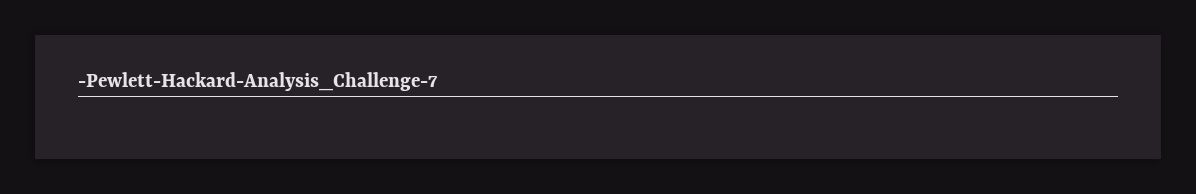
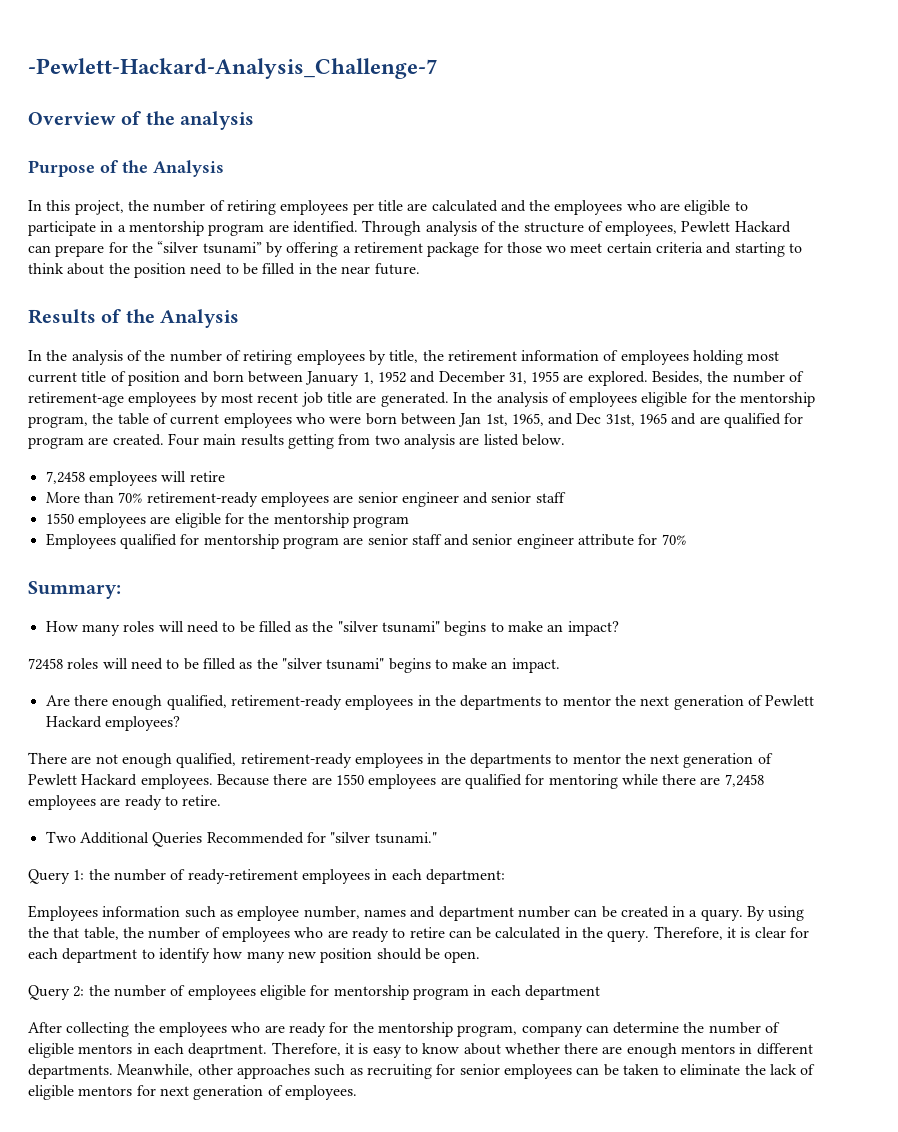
(438, 81) none -> [28,111,255,130] [28,160,224,177] [28,200,748,215] [28,220,791,236] [28,241,803,257] [28,263,420,278] [28,309,240,328] [28,350,780,365] [28,371,805,386] [28,392,816,407] [28,413,804,428] [28,433,565,449] [45,471,225,486] [45,492,566,507] [45,513,409,528] [45,533,686,549] [28,581,121,599] [45,621,619,636] [28,658,560,673] [45,695,815,710] [45,716,180,731] [28,752,773,768] [28,774,764,789] [28,795,222,810] [45,831,437,847] [28,869,505,884] [28,905,805,921] [28,926,810,942] [28,948,481,963] [28,985,600,1000] [28,1022,781,1037] [28,1042,813,1058] [28,1064,816,1079] [28,1085,357,1100] // Overview of the analysis // Purpose of the Analysis // In this project, the number of retiring employees per title are calculated and the employees who are eligible to participate in a mentorship program are identified. Through analysis of the structure of employees, Pewlett Hackard can prepare for the “silver tsunami” by offering a retirement package for those wo meet certain criteria and starting to think about the position need to be filled in the near future. // Results of the Analysis // In the analysis of the number of retiring employees by title, the retirement information of employees holding most current title of position and born between January 1, 1952 and December 31, 1955 are explored. Besides, the number of retirement-age employees by most recent job title are generated. In the analysis of employees eligible for the mentorship program, the table of current employees who were born between Jan 1st, 1965, and Dec 31st, 1965 and are qualified for program are created. Four main results getting from two analysis are listed below. // 7,2458 employees will retire // More than 70% retirement-ready employees are senior engineer and senior staff // 1550 employees are eligible for the mentorship program // Employees qualified for mentorship program are senior staff and senior engineer attribute for 70% // Summary: // How many roles will need to be filled as the "silver tsunami" begins to make an impact? // 72458 roles will need to be filled as the "silver tsunami" begins to make an impact. // Are there enough qualified, retirement-ready employees in the departments to mentor the next generation of Pewlett Hackard employees? // There are not enough qualified, retirement-ready employees in the departments to mentor the next generation of Pewlett Hackard employees. Because there are 1550 employees are qualified for mentoring while there are 7,2458 employees are ready to retire. // Two Additional Queries Recommended for "silver tsunami." // Query 1: the number of ready-retirement employees in each department: // Employees information such as employee number, names and department number can be created in a quary. By using the that table, the number of employees who are ready to retire can be calculated in the query. Therefore, it is clear for each department to identify how many new position should be open. // Query 2: the number of employees eligible for mentorship program in each department // After collecting the employees who are ready for the mentorship program, company can determine the number of eligible mentors in each deaprtment. Therefore, it is easy to know about whether there are enough mentors in different departments. Meanwhile, other approaches such as recruiting for senior employees can be taken to eliminate the lack of eligible mentors for next generation of employees.

